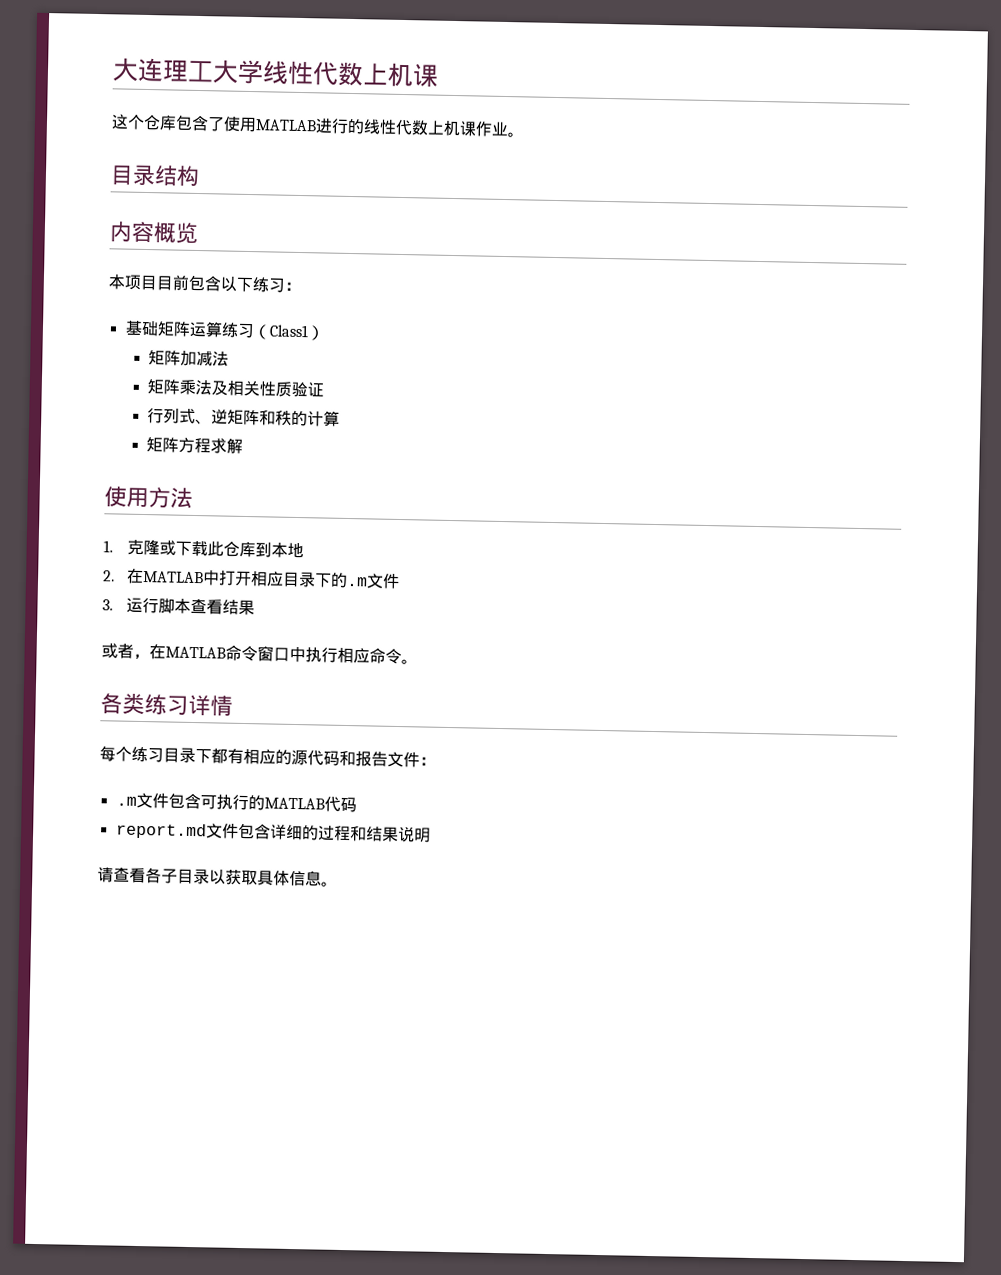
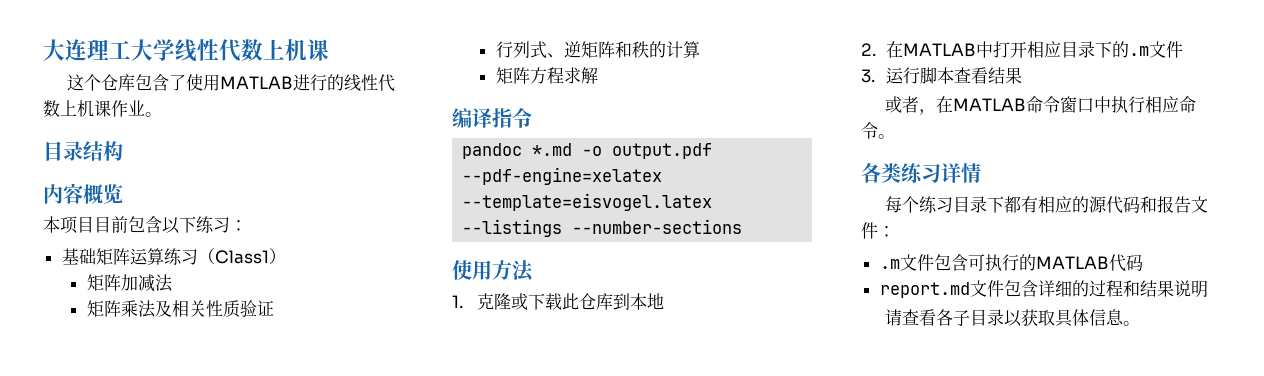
(244, 446) none -> [452,108,532,128] [462,143,713,159] [462,167,663,185] [462,193,713,211] [462,219,743,237] // 编译指令 // pandoc *.md -o output.pdf --pdf-engine=xelatex --template=eisvogel.latex --listings --number-sections

